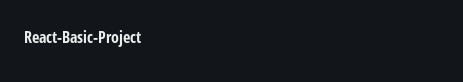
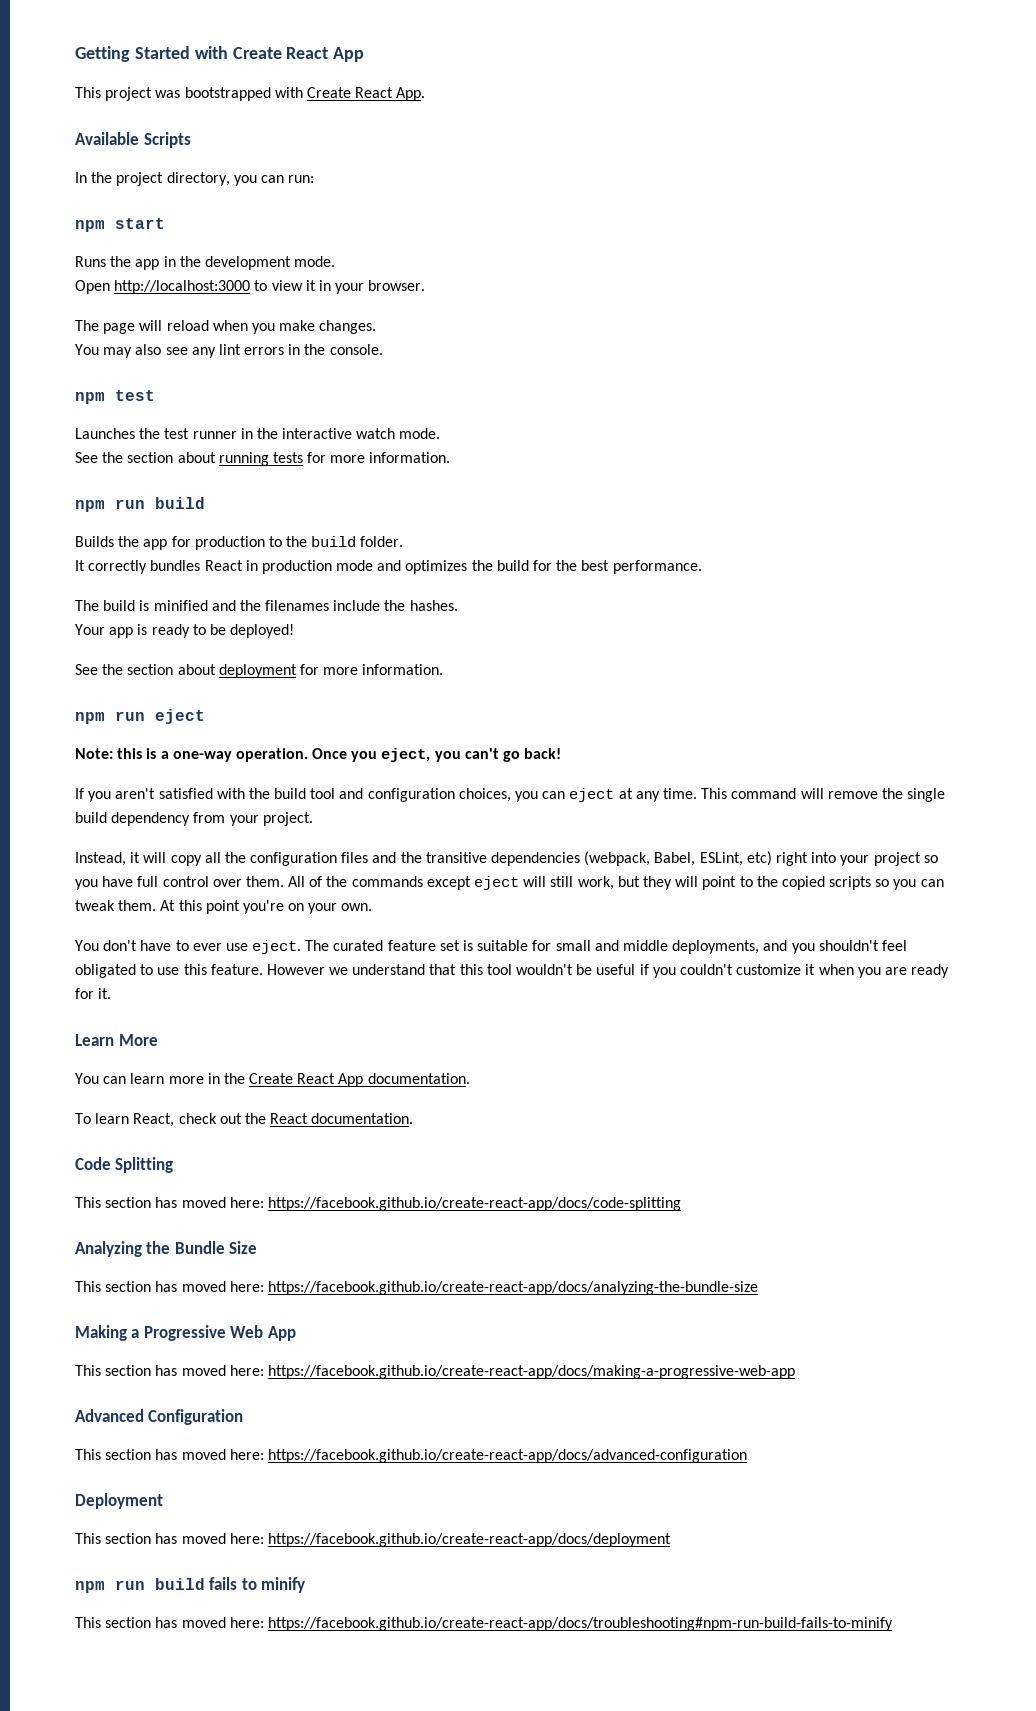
[24,30,141,47] React-Basic-Project -> [75,46,365,62] [75,87,426,101] [75,132,191,148] [75,172,315,186] [75,218,165,232] [75,256,336,270] [75,280,426,294] [75,320,377,334] [75,344,383,358] [75,390,155,404] [75,428,441,439] [75,452,451,466] [75,497,205,512] [75,536,404,550] [75,560,702,574] [75,600,458,611] [75,624,295,638] [75,664,444,678] [75,709,205,724] [75,748,562,762] [75,788,946,802] [75,812,313,826] [75,851,938,866] [75,876,944,890] [75,900,373,914] [75,940,907,954] [75,964,950,978] [75,988,112,999] [75,1034,158,1046] [75,1073,470,1087] [75,1113,414,1127] [75,1157,174,1173] [75,1197,681,1211] [75,1241,258,1257] [75,1281,758,1295] [75,1325,296,1341] [75,1365,795,1379] [75,1409,244,1425] [75,1449,747,1463] [75,1493,163,1509] [75,1533,671,1547] [75,1577,306,1593] [75,1617,893,1631] Getting Started with Create React App // This project was bootstrapped with Create React App. // Available Scripts // In the project directory, you can run: // npm start // Runs the app in the development mode. // Open http://localhost:3000 to view it in your browser. // The page will reload when you make changes. // You may also see any lint errors in the console. // npm test // Launches the test runner in the interactive watch mode. // See the section about running tests for more information. // npm run build // Builds the app for production to the build folder. // It correctly bundles React in production mode and optimizes the build for the best performance. // The build is minified and the filenames include the hashes. // Your app is ready to be deployed! // See the section about deployment for more information. // npm run eject // Note: this is a one-way operation. Once you eject, you can't go back! // If you aren't satisfied with the build tool and configuration choices, you can eject at any time. This command will remove the single build dependency from your project. // Instead, it will copy all the configuration files and the transitive dependencies (webpack, Babel, ESLint, etc) right into your project so you have full control over them. All of the commands except eject will still work, but they will point to the copied scripts so you can tweak them. At this point you're on your own. // You don't have to ever use eject. The curated feature set is suitable for small and middle deployments, and you shouldn't feel obligated to use this feature. However we understand that this tool wouldn't be useful if you couldn't customize it when you are ready for it. // Learn More // You can learn more in the Create React App documentation. // To learn React, check out the React documentation. // Code Splitting // This section has moved here: https://facebook.github.io/create-react-app/docs/code-splitting // Analyzing the Bundle Size // This section has moved here: https://facebook.github.io/create-react-app/docs/analyzing-the-bundle-size // Making a Progressive Web App // This section has moved here: https://facebook.github.io/create-react-app/docs/making-a-progressive-web-app // Advanced Configuration // This section has moved here: https://facebook.github.io/create-react-app/docs/advanced-configuration // Deployment // This section has moved here: https://facebook.github.io/create-react-app/docs/deployment // npm run build fails to minify // This section has moved here: https://facebook.github.io/create-react-app/docs/troubleshooting#npm-run-build-fails-to-minify

